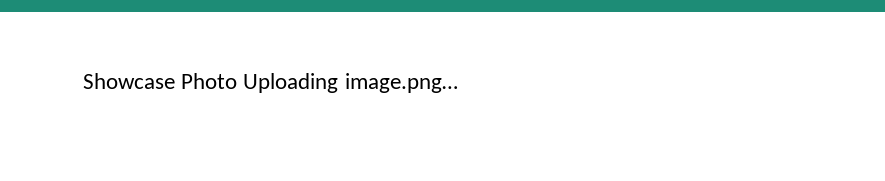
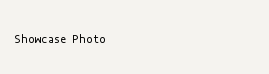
[243,73,458,93] Uploading image.png… -> (106, 38) none

